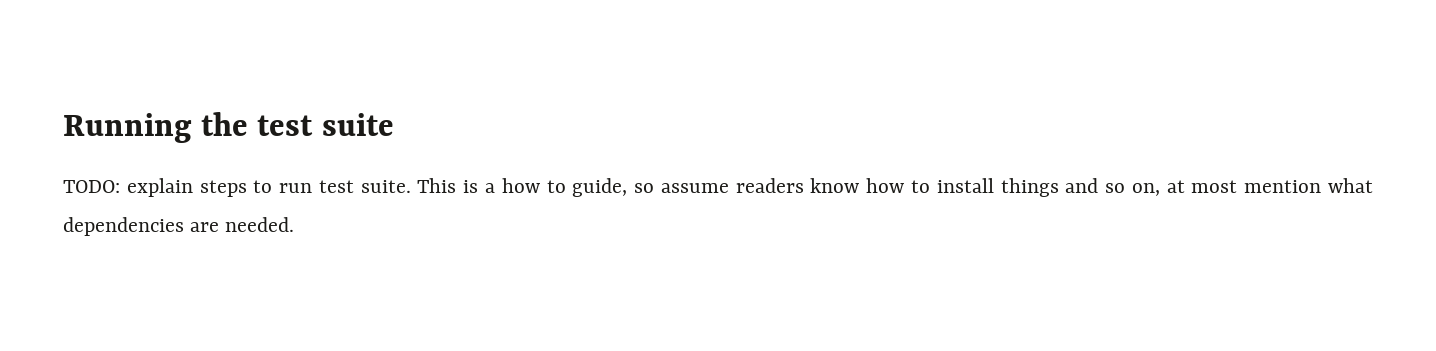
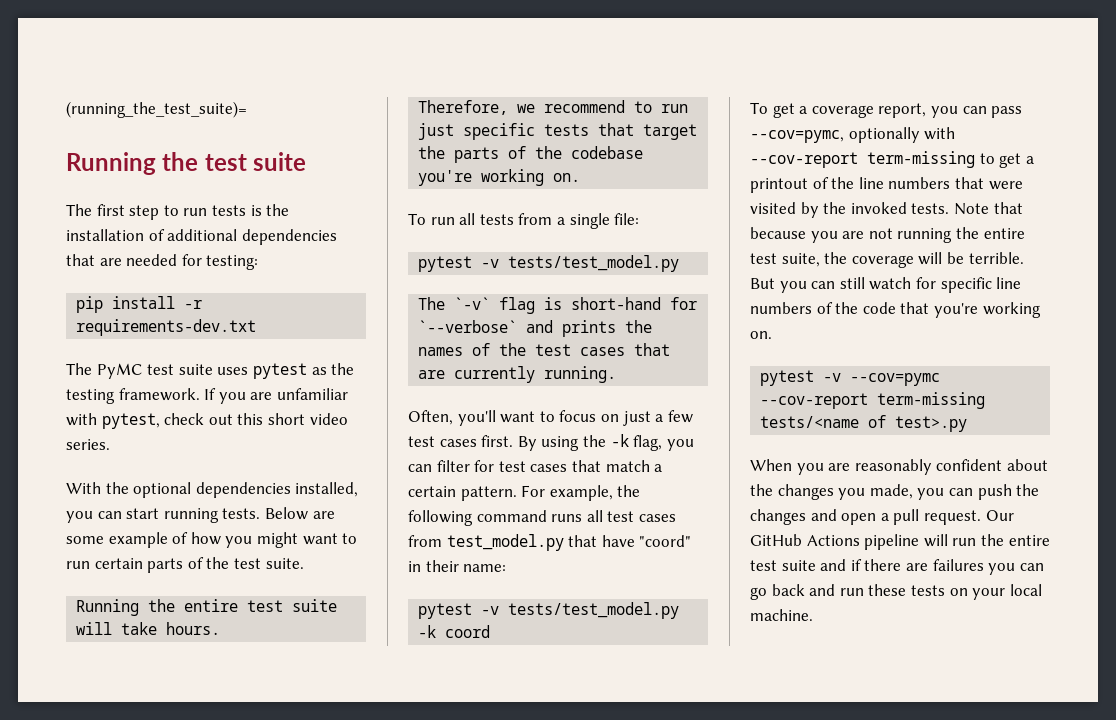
(63, 128) none -> [66,101,247,118] (running_the_test_suite)= //
[63,178,1374,197] [63,217,295,236] TODO: explain steps to run test suite. This is a how to guide, so assume readers know how to install things and so on, at most mention what dependencies are needed. -> [66,204,290,220] [66,229,337,245] [66,254,259,270] [76,296,203,313] [76,319,257,336] [66,363,355,379] [66,388,348,404] [66,413,348,429] [66,439,110,450] [66,482,359,498] [66,507,335,523] [66,532,358,548] [66,557,304,573] [76,599,338,616] [76,622,221,635] [418,100,689,115] [418,123,698,140] [418,146,644,163] [418,169,581,186] [408,213,640,229] [418,255,680,272] [418,297,698,314] [418,320,653,337] [418,343,671,356] [418,366,617,383] [408,410,693,426] [408,434,694,451] [408,460,663,472] [408,485,641,501] [408,510,676,526] [408,534,692,551] [408,560,507,572] [418,602,680,619] [418,625,491,638] [750,102,1023,118] [750,127,956,143] [750,151,1034,168] [750,177,1023,193] [750,202,1023,218] [750,227,1025,243] [750,252,1024,268] [750,277,1022,293] [750,302,1041,318] [750,331,772,339] [760,370,941,386] [760,392,986,409] [760,415,968,432] [750,459,1048,475] [750,484,1040,500] [750,509,1014,525] [750,534,1050,550] [750,559,1044,575] [750,584,1042,600] [750,609,813,621] The first step to run tests is the installation of additional dependencies that are needed for testing: // pip install -r requirements-dev.txt // The PyMC test suite uses pytest as the testing framework. If you are unfamiliar with pytest, check out this short video series. // With the optional dependencies installed, you can start running tests. Below are some example of how you might want to run certain parts of the test suite. // Running the entire test suite will take hours. // Therefore, we recommend to run just specific tests that target the parts of the codebase you're working on. // To run all tests from a single file: // pytest -v tests/test_model.py // The `-v` flag is short-hand for `--verbose` and prints the names of the test cases that are currently running. // Often, you'll want to focus on just a few test cases first. By using the -k flag, you can filter for test cases that match a certain pattern. For example, the following command runs all test cases from test_model.py that have "coord" in their name: // pytest -v tests/test_model.py -k coord // To get a coverage report, you can pass --cov=pymc, optionally with --cov-report term-missing to get a printout of the line numbers that were visited by the invoked tests. Note that because you are not running the entire test suite, the coverage will be terrible. But you can still watch for specific line numbers of the code that you're working on. // pytest -v --cov=pymc --cov-report term-missing tests/<name of test>.py // When you are reasonably confident about the changes you made, you can push the changes and open a pull request. Our GitHub Actions pipeline will run the entire test suite and if there are failures you can go back and run these tests on your local machine.

